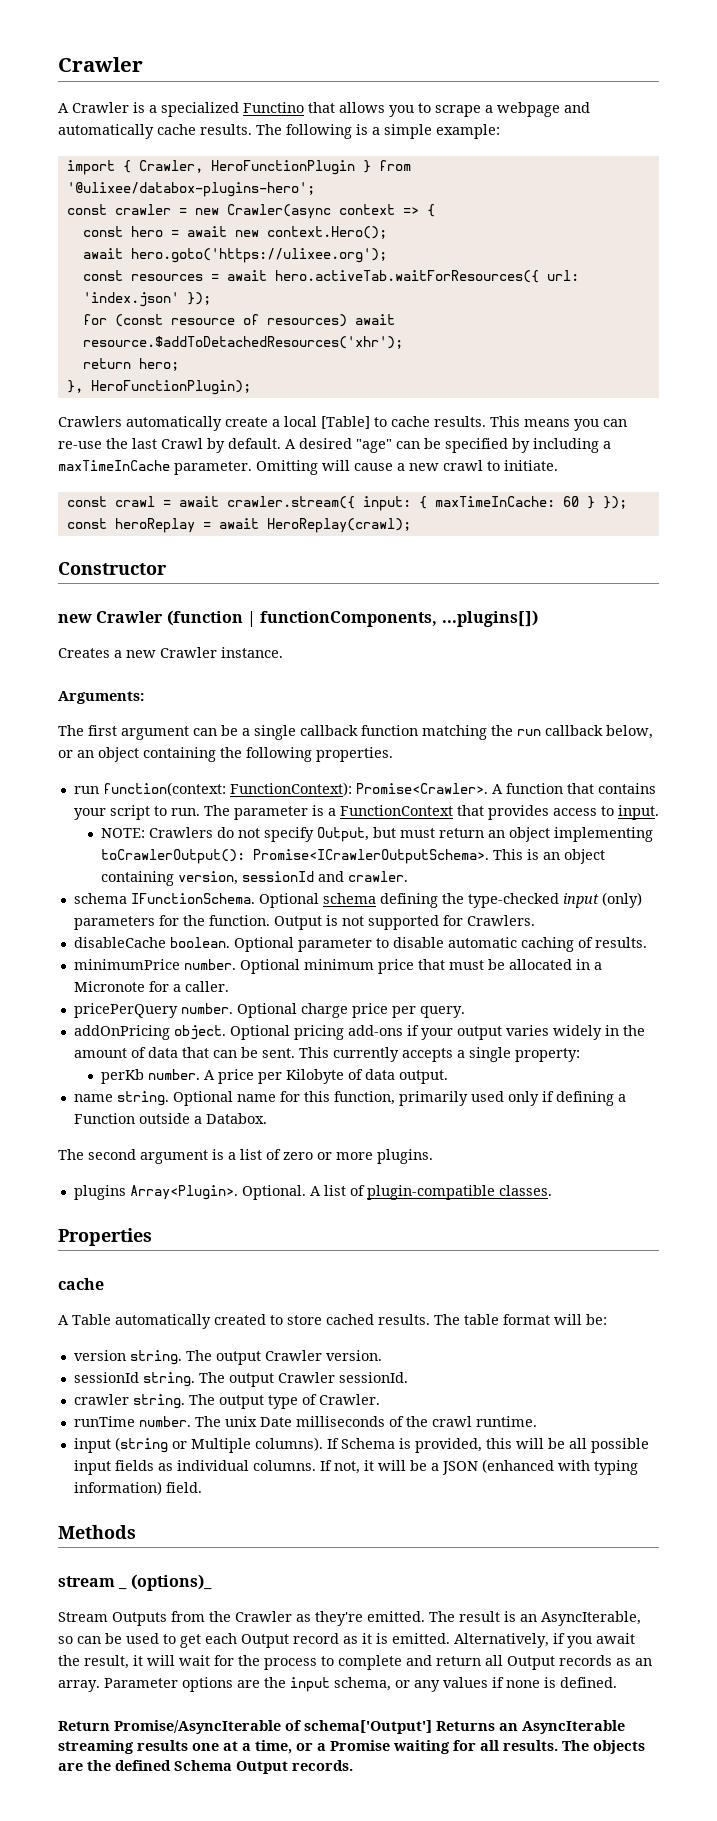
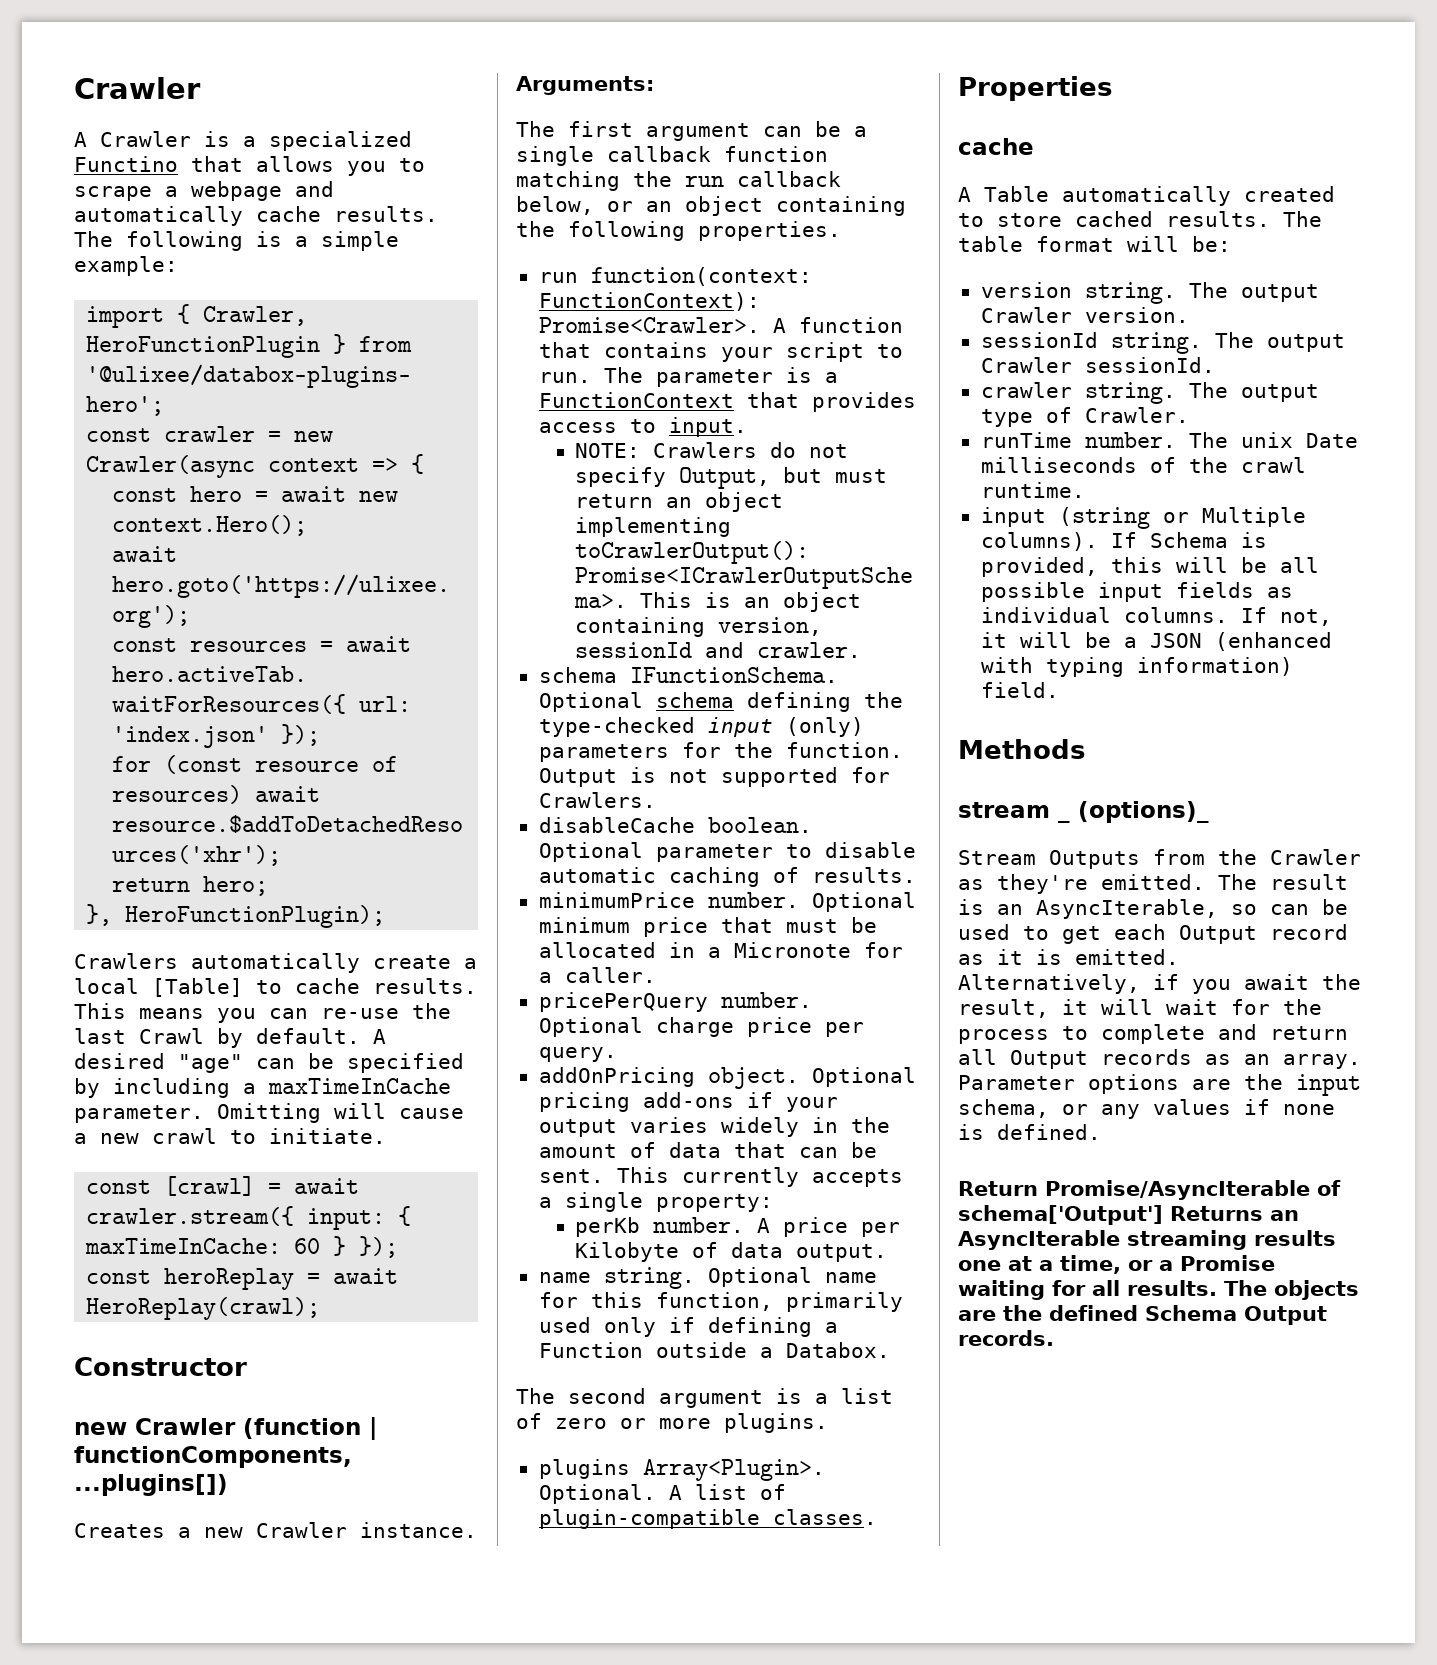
[114,496,155,507] crawl -> [164,1176,256,1196] [crawl]

